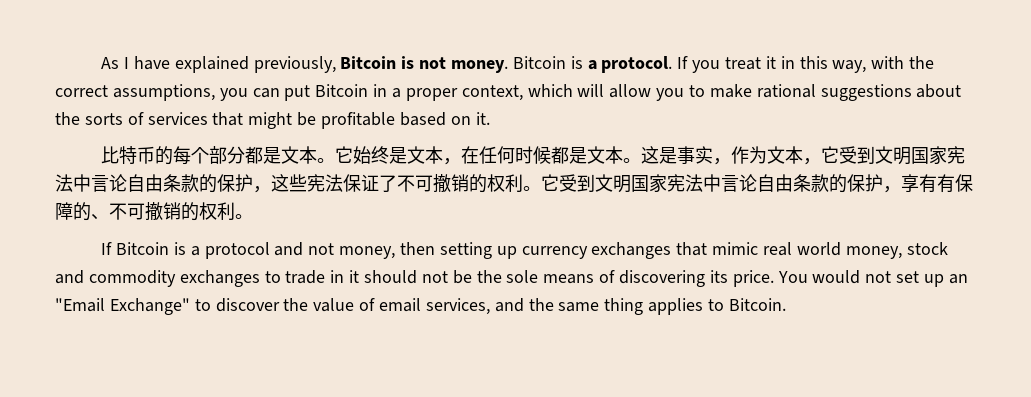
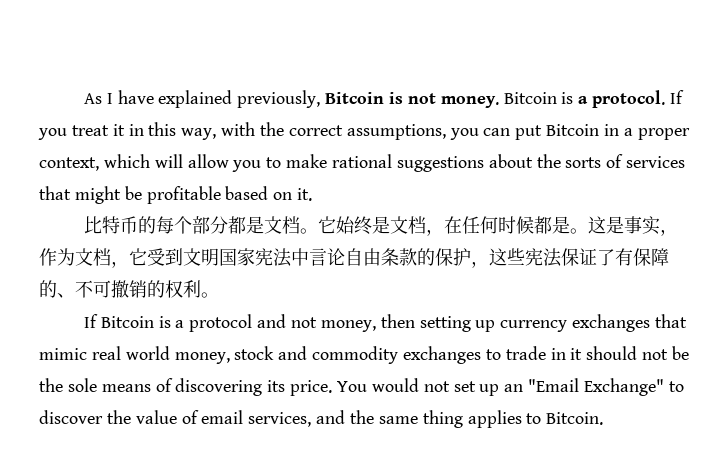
[299,146,318,164] 本 -> [281,216,300,234] 档
[425,146,444,164] 本 -> [407,216,426,234] 档
[587,146,624,164] 文本 -> (570, 225) none
[785,146,804,164] 本 -> [93,248,111,266] 档
[397,174,937,193] 不可撤销的权利。它受到文明国家宪法中言论自由条款的保护，享有 -> (615, 257) none

